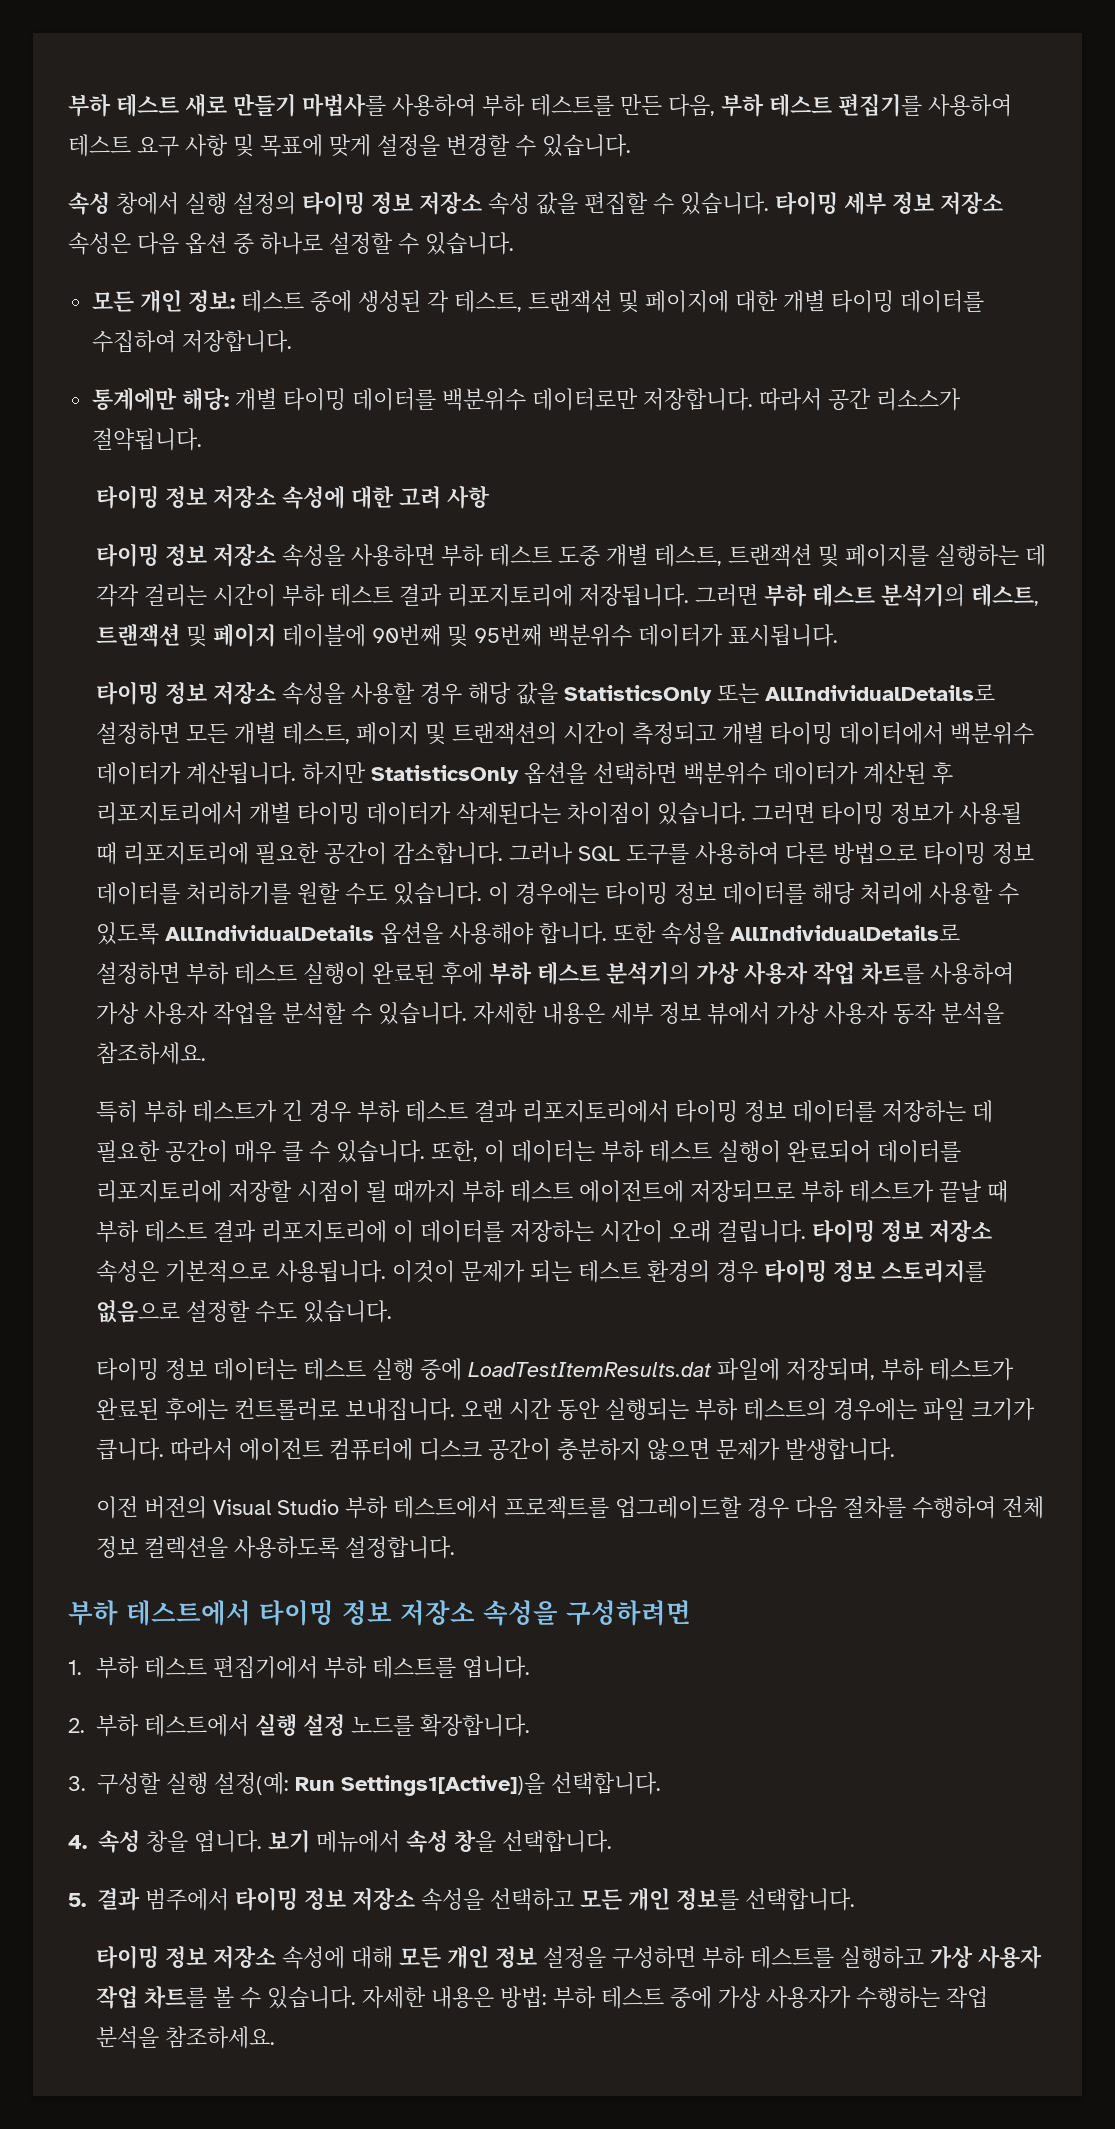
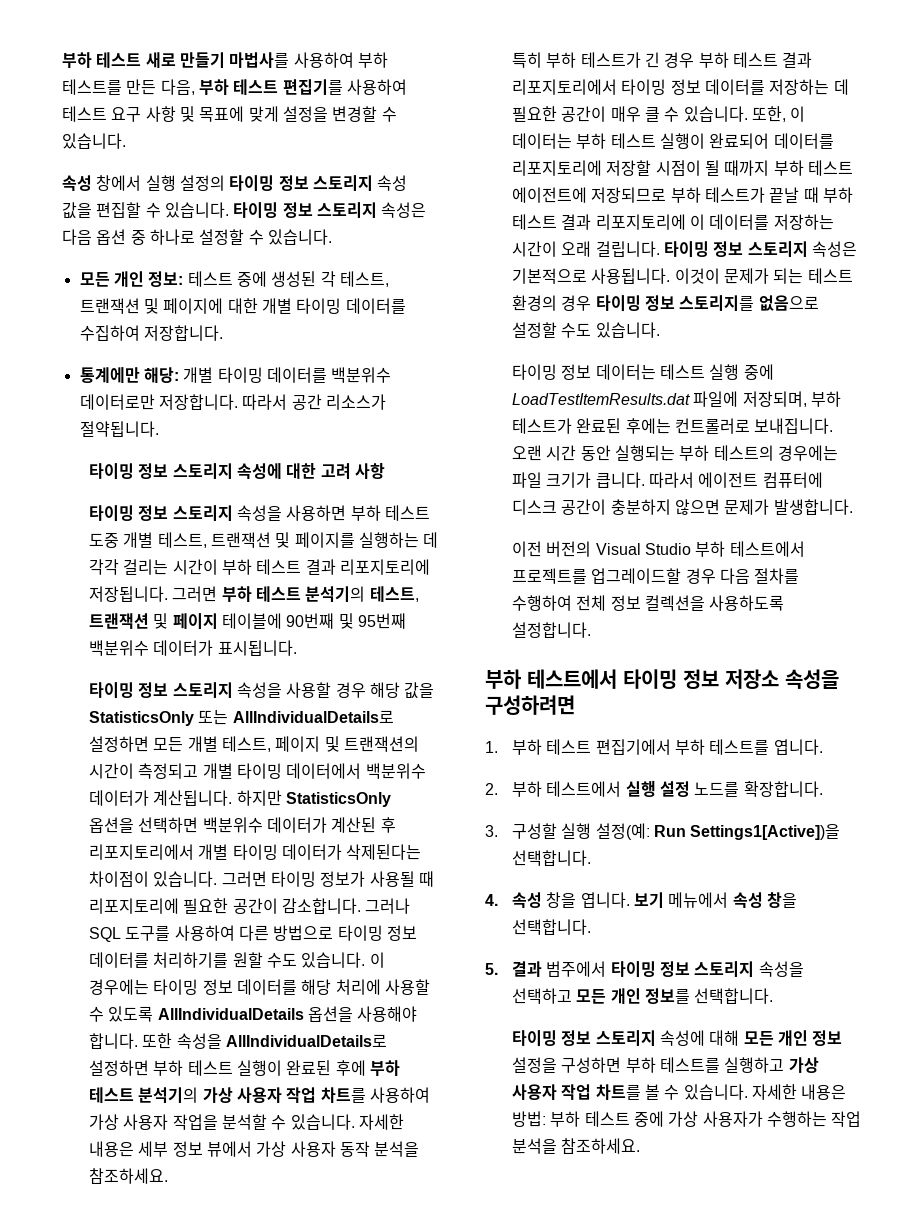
[419,191,482,215] 저장소 -> [312,175,373,191] 스토리지
[844,191,1003,215] 세부 정보 저장소 -> [282,202,377,218] 정보 스토리지
[213,485,277,509] 저장소 -> [172,463,233,479] 스토리지
[213,543,277,567] 저장소 -> [172,505,233,521] 스토리지
[213,681,277,705] 저장소 -> [172,682,233,698] 스토리지
[929,1219,993,1243] 저장소 -> [747,241,808,257] 스토리지
[352,1887,415,1911] 저장소 -> [694,961,755,977] 스토리지
[213,1945,277,1969] 저장소 -> [595,1030,656,1046] 스토리지

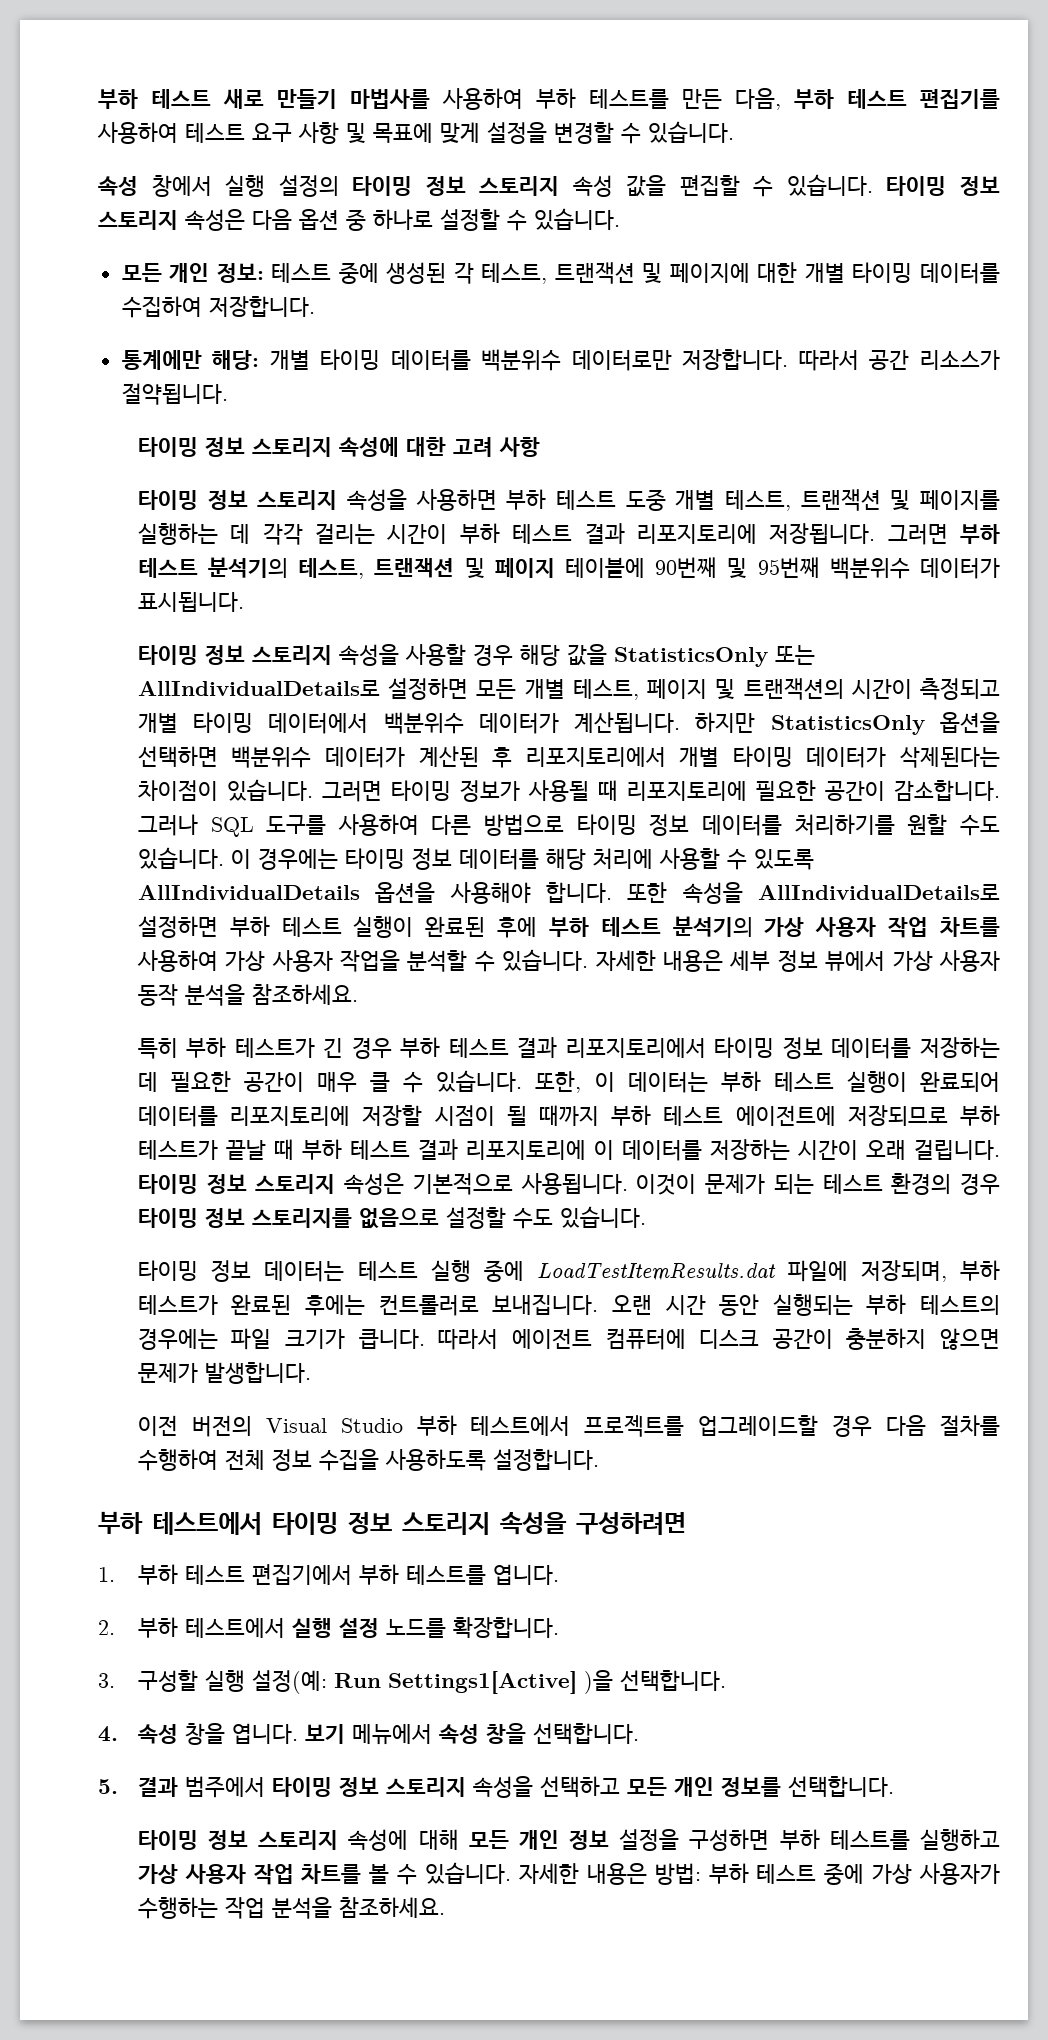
[644,595,705,611] 컬렉션을 -> [318,1449,379,1471] 수집을
[725,669,779,689] 저장소 -> [402,1512,490,1535] 스토리지
[690,824,841,840] Settings1[Active])을 -> [387,1670,613,1694] Settings1[Active] )을

